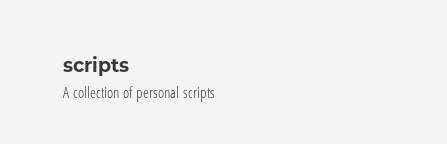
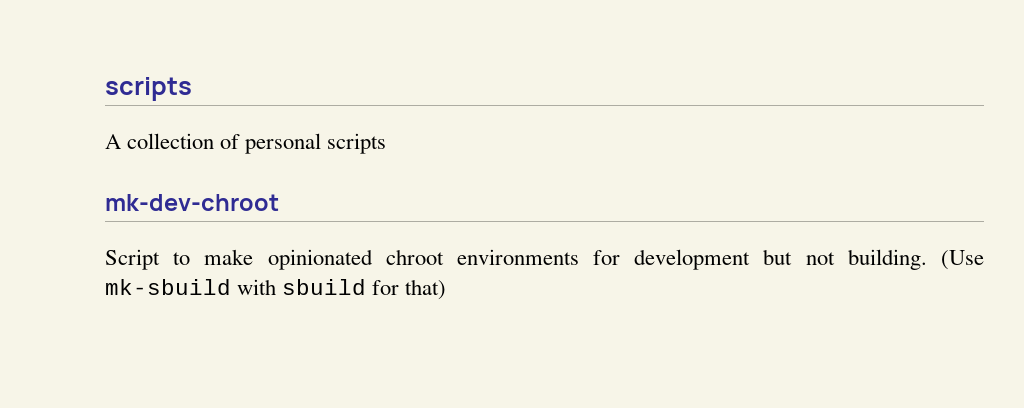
(216, 94) none -> [105,194,279,211] [105,249,984,270] [105,279,447,300] // mk-dev-chroot // Script to make opinionated chroot environments for development but not building. (Use mk-sbuild with sbuild for that)

